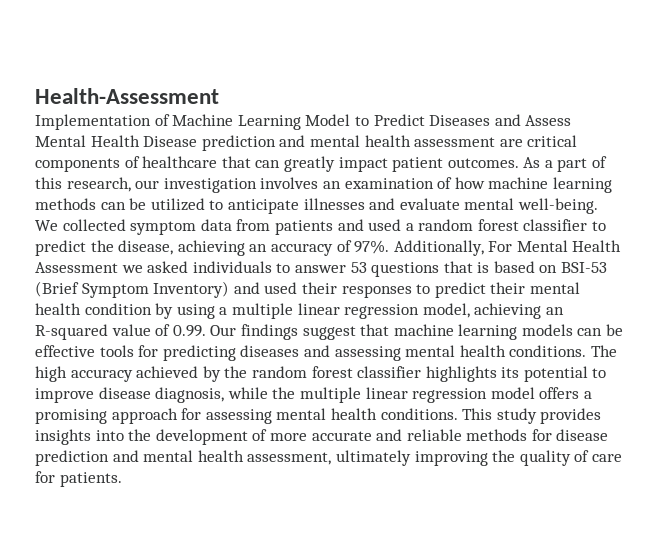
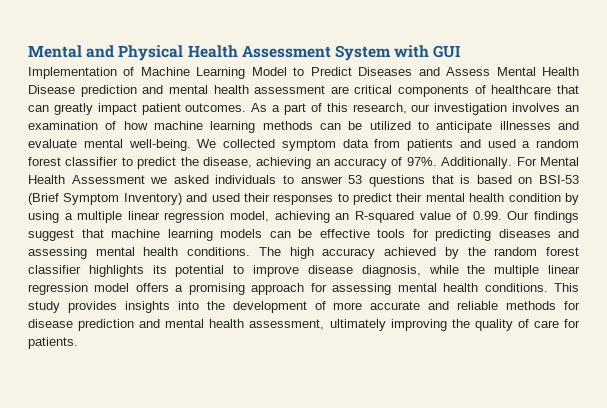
[35,88,219,104] Health-Assessment -> [28,45,461,61] Mental and Physical Health Assessment System with GUI
[393,240,484,256] Additionally, -> [441,157,513,169] Additionally.

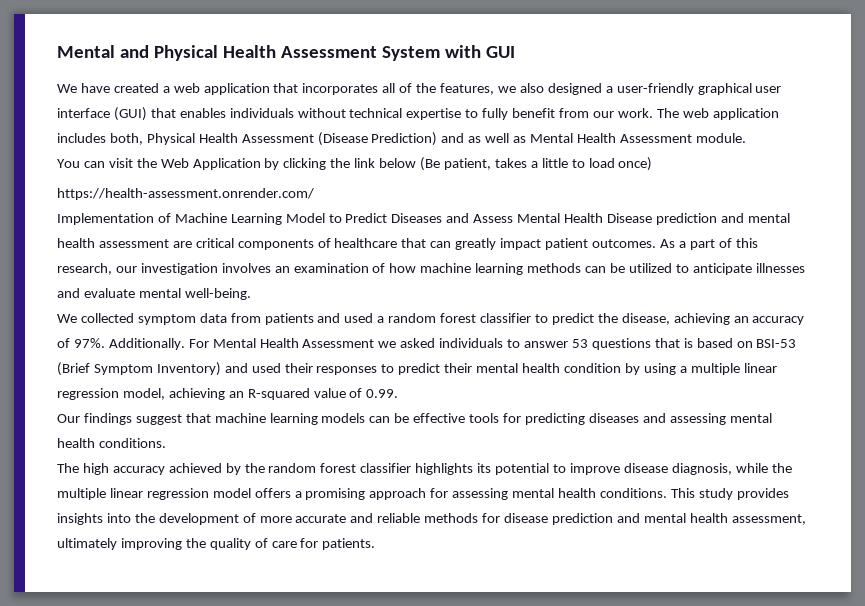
(461, 51) none -> [57,83,782,95] [57,107,779,121] [57,132,746,146] [57,157,653,171] [57,188,314,200] // We have created a web application that incorporates all of the features, we also designed a user-friendly graphical user interface (GUI) that enables individuals without technical expertise to fully benefit from our work. The web application includes both, Physical Health Assessment (Disease Prediction) and as well as Mental Health Assessment module. // You can visit the Web Application by clicking the link below (Be patient, takes a little to load once) // https://health-assessment.onrender.com/
(191, 145) none -> (251, 294) //
(502, 215) none -> (399, 393) //
(251, 251) none -> (166, 443) //

